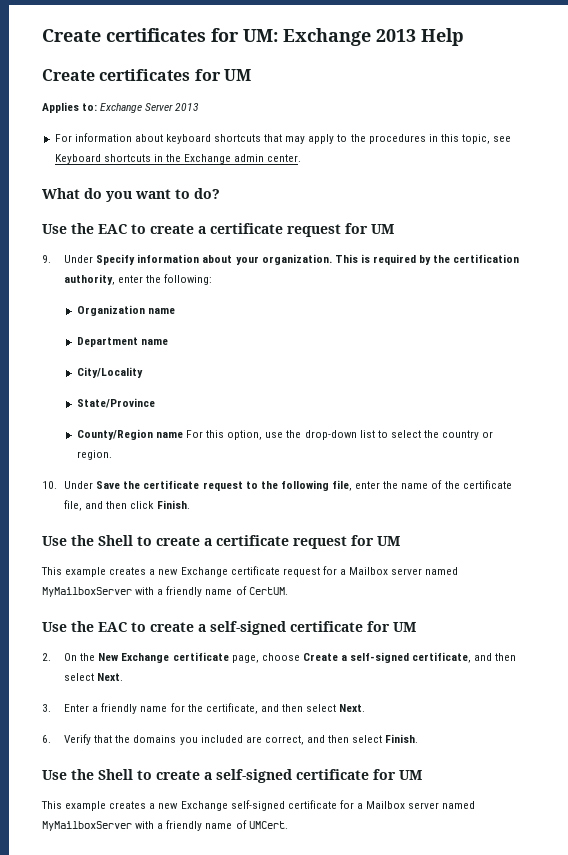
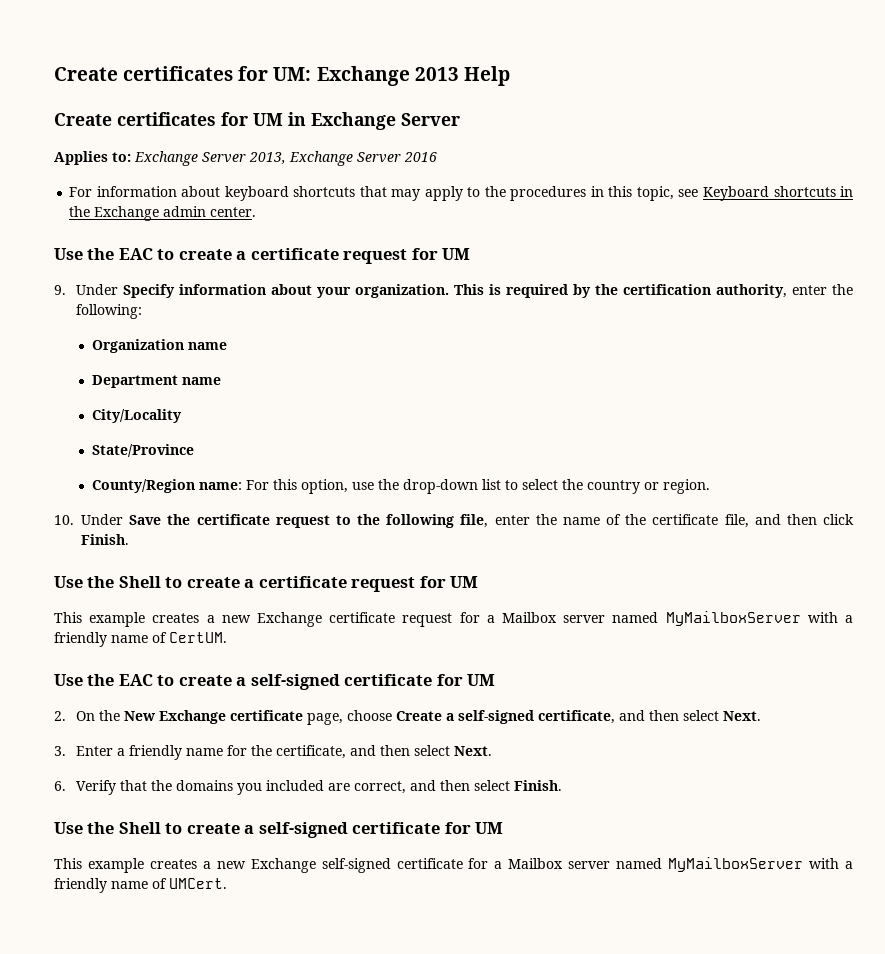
(251, 75) none -> [288,112,460,130] in Exchange Server
[175,103,200,111] 2013 -> [249,151,437,166] 2013, Exchange Server 2016
[42,188,220,202] // What do you want to do? -> (257, 212) none
[155,432,183,438] name -> [198,482,242,490] name:

